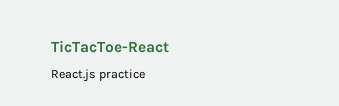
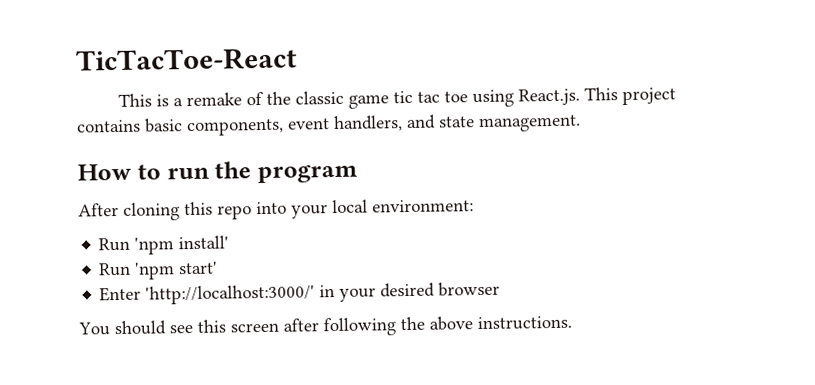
[51,69,146,82] React.js practice -> [117,87,676,109] [76,114,581,137] [77,161,358,184] [78,199,474,221] [98,235,230,255] [98,261,219,280] [99,281,501,305] [78,315,572,337] This is a remake of the classic game tic tac toe using React.js. This project contains basic components, event handlers, and state management. // How to run the program // After cloning this repo into your local environment: // Run 'npm install' // Run 'npm start' // Enter 'http://localhost:3000/' in your desired browser // You should see this screen after following the above instructions.

